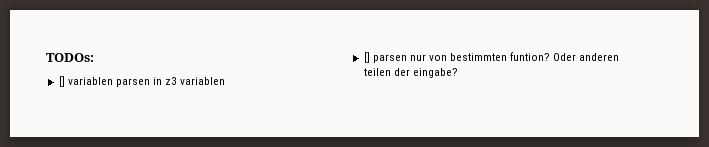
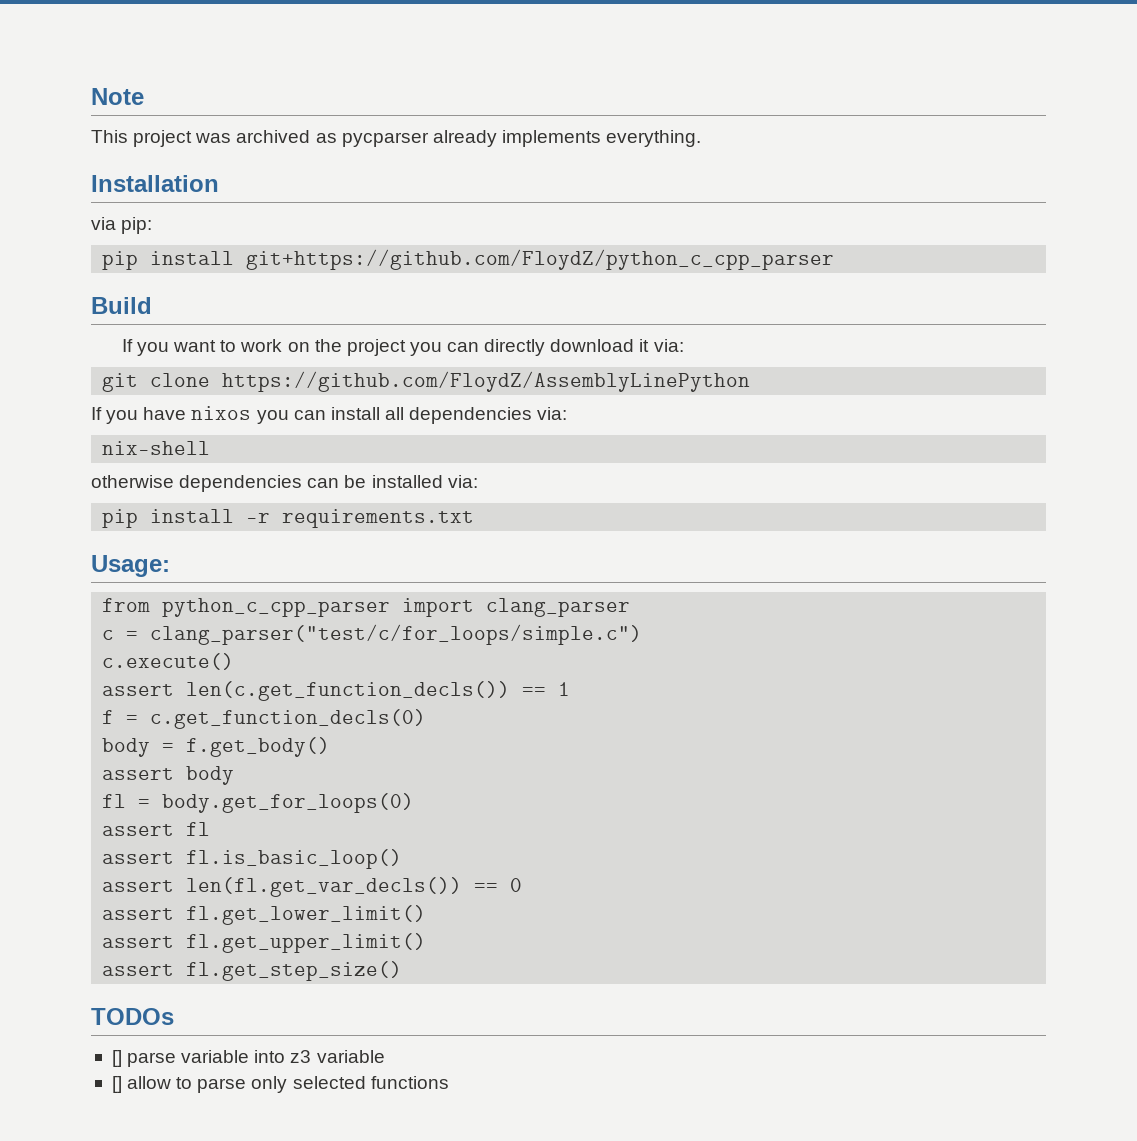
[46,53,94,62] [58,76,226,87] [363,52,620,63] [363,68,458,78] TODOs: // [] variablen parsen in z3 variablen // [] parsen nur von bestimmten funtion? Oder anderen teilen der eingabe? -> [91,88,144,105] [91,130,702,147] [91,175,219,192] [91,217,153,234] [102,249,835,270] [91,297,152,314] [121,339,684,356] [102,371,751,392] [91,406,568,424] [102,441,211,455] [91,475,478,492] [102,509,475,528] [91,555,170,577] [102,598,631,617] [102,624,643,645] [102,653,235,670] [102,681,571,701] [102,709,427,729] [102,737,331,757] [102,766,235,785] [102,793,415,813] [102,822,211,836] [102,849,403,869] [102,877,523,897] [102,905,427,925] [102,933,427,953] [102,961,403,981] [91,1008,174,1025] [111,1050,385,1067] [111,1076,449,1093] Note // This project was archived as pycparser already implements everything. // Installation // via pip: // pip install git+https://github.com/FloydZ/python_c_cpp_parser // Build // If you want to work on the project you can directly download it via: // git clone https://github.com/FloydZ/AssemblyLinePython // If you have nixos you can install all dependencies via: // nix-shell // otherwise dependencies can be installed via: // pip install -r requirements.txt // Usage: // from python_c_cpp_parser import clang_parser // c = clang_parser("test/c/for_loops/simple.c") // c.execute() // assert len(c.get_function_decls()) == 1 // f = c.get_function_decls(0) // body = f.get_body() // assert body // fl = body.get_for_loops(0) // assert fl // assert fl.is_basic_loop() // assert len(fl.get_var_decls()) == 0 // assert fl.get_lower_limit() // assert fl.get_upper_limit() // assert fl.get_step_size() // TODOs // [] parse variable into z3 variable // [] allow to parse only selected functions

